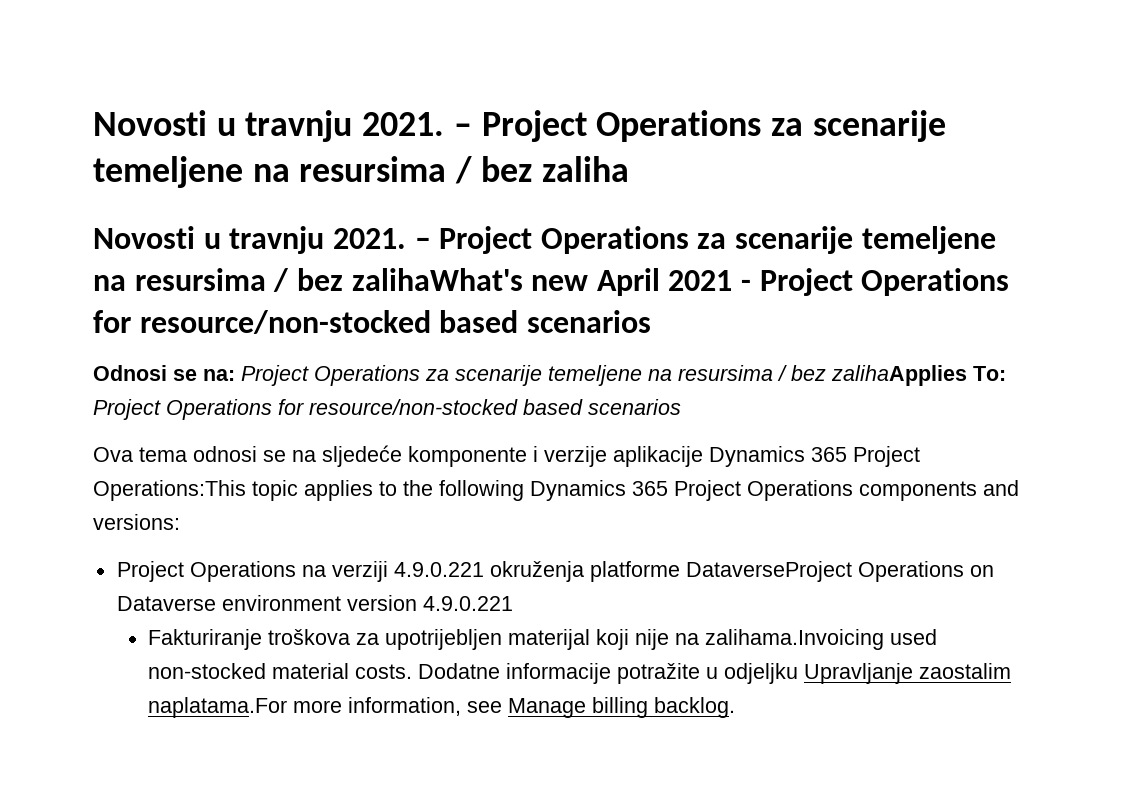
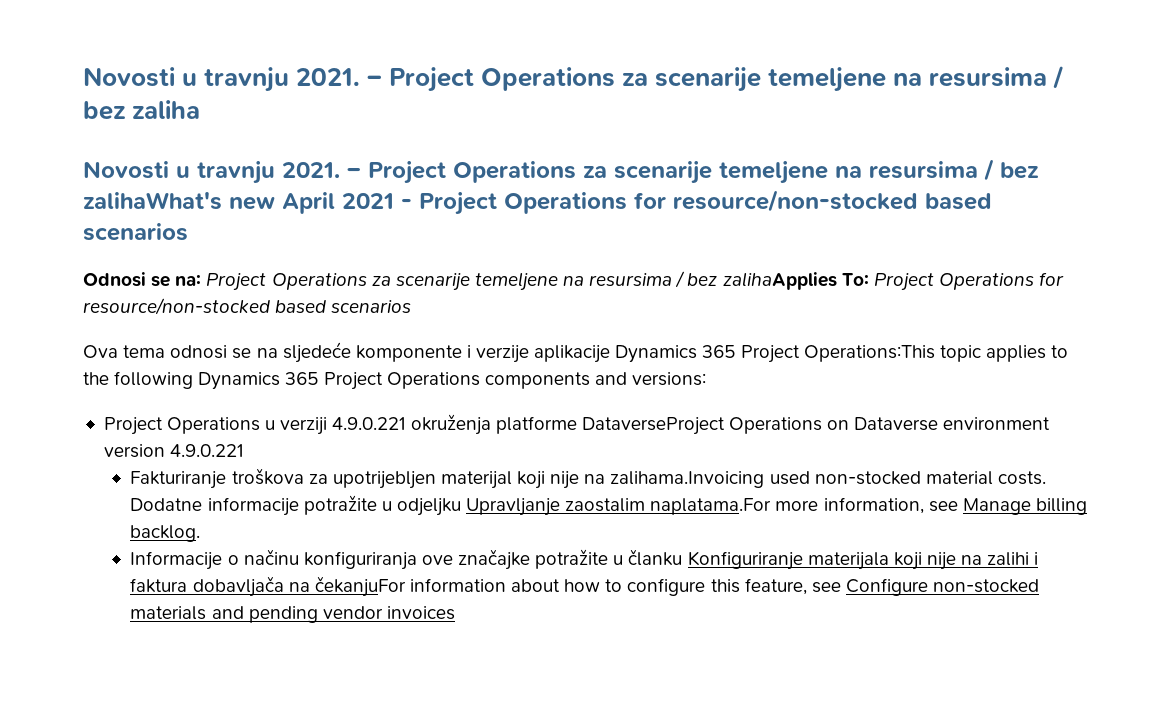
[301,565,326,577] na -> [265,420,276,430] u
(735, 707) none -> [130,549,1039,570] [130,576,1040,597] [130,606,455,623] // Informacije o načinu konfiguriranja ove značajke potražite u članku Konfiguriranje materijala koji nije na zalihi i faktura dobavljača na čekanjuFor information about how to configure this feature, see Configure non-stocked materials and pending vendor invoices

